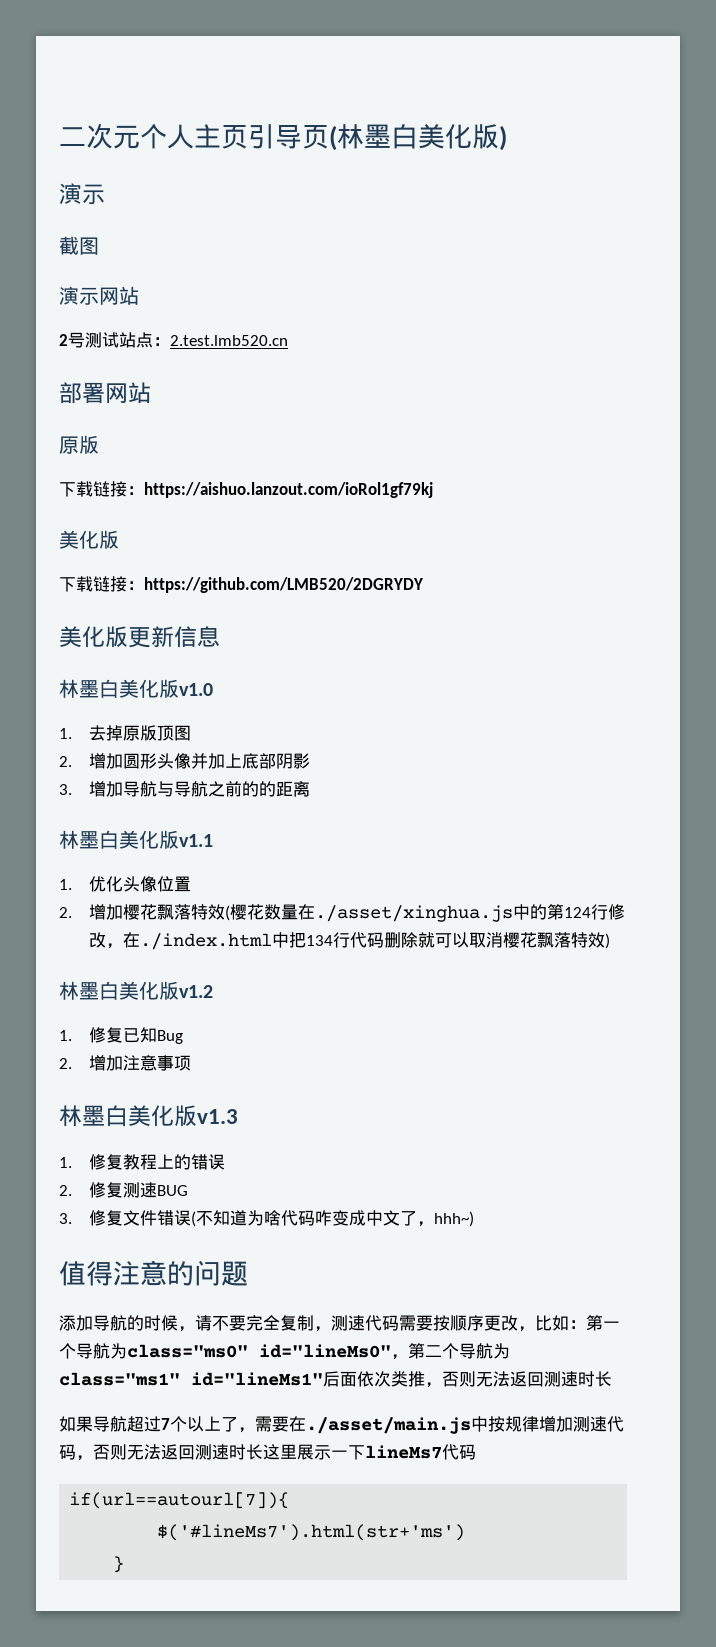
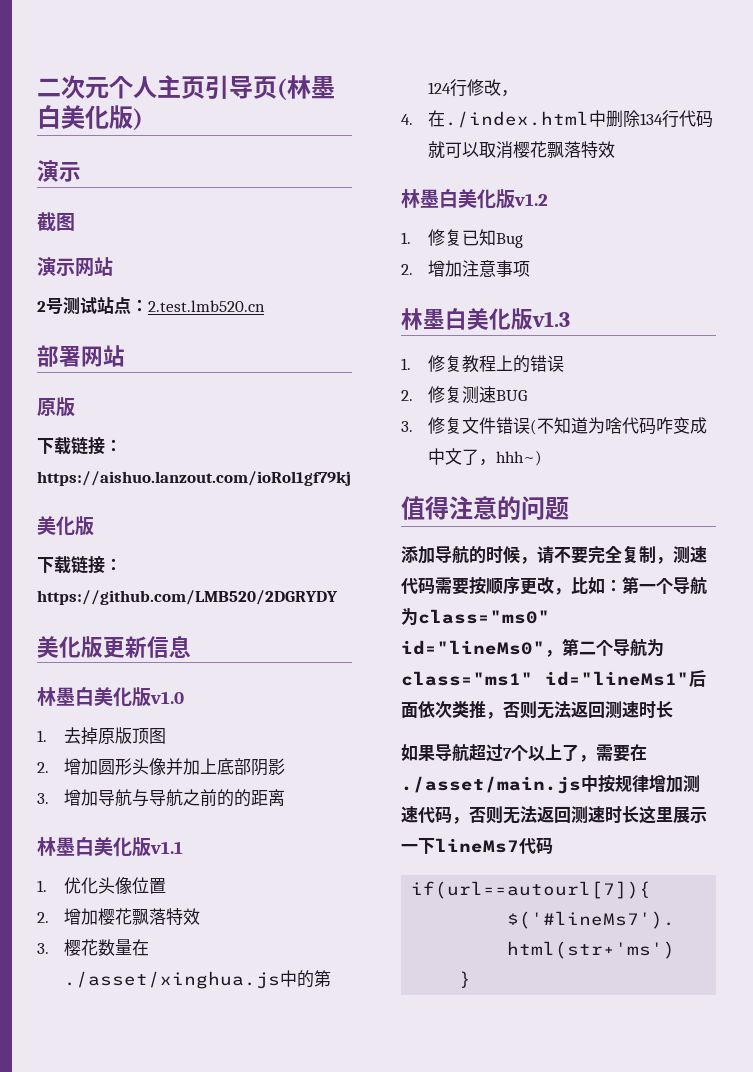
[225,905,231,921] ( -> [37,943,49,954] // 3.
(124, 946) none -> [401,114,413,125] // 4.
[289,932,307,948] 把 -> [605,110,640,128] 删除
[384,932,419,948] 删除 -> (713, 119) none
[605,933,611,949] ) -> (615, 149) none

